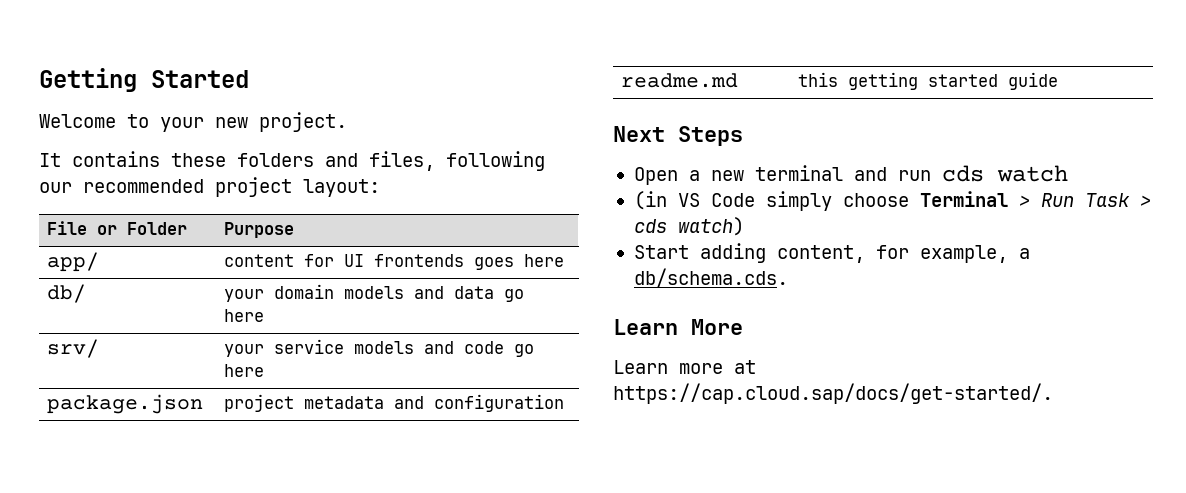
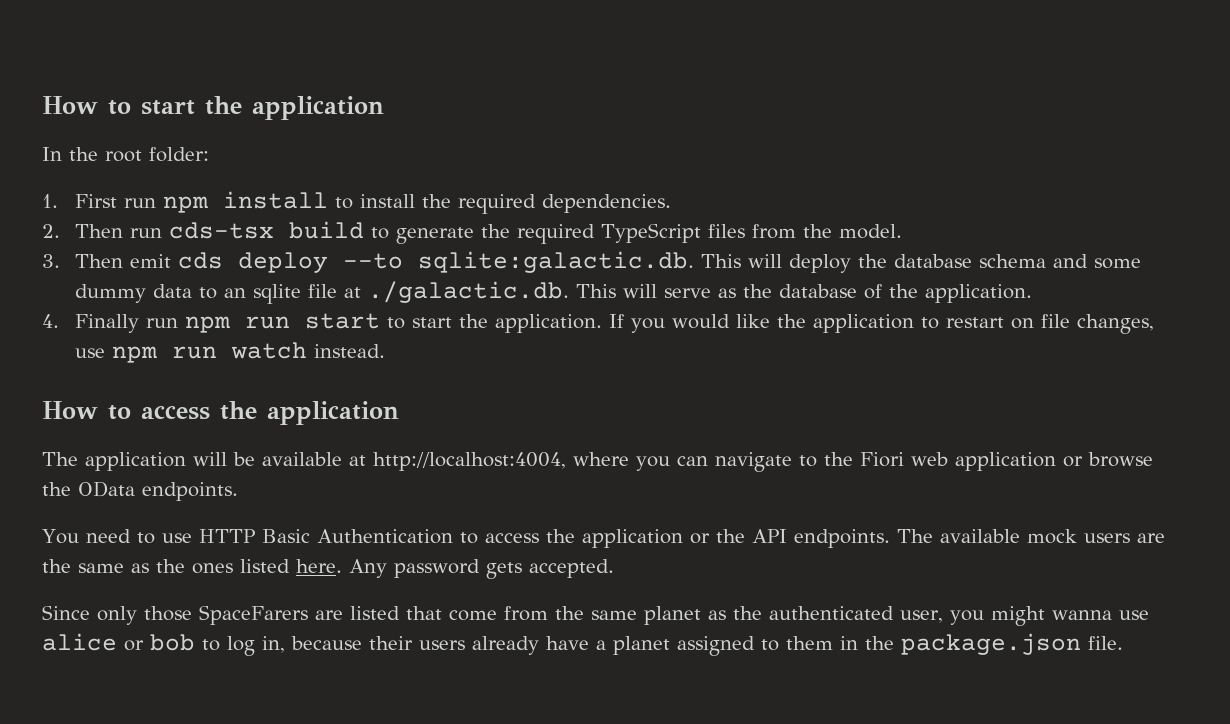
[39,68,249,92] [39,112,347,132] [39,151,545,171] [39,177,380,197] [46,221,187,235] [223,222,294,238] [46,252,99,272] [223,254,564,270] [46,284,86,303] [223,284,524,302] [223,309,264,322] [46,339,99,358] [223,339,534,357] [223,364,264,377] [46,394,203,414] [223,394,564,412] [620,73,738,88] [797,72,1058,90] [613,126,743,146] [633,165,1068,185] [633,191,1151,211] [633,217,744,236] [633,243,1030,263] [633,268,788,287] [613,319,743,335] [613,360,756,374] [613,383,1053,404] Getting Started // Welcome to your new project. // It contains these folders and files, following our recommended project layout: // File or Folder | Purpose // app/ | content for UI frontends goes here // db/ | your domain models and data go here // srv/ | your service models and code go here // package.json | project metadata and configuration // readme.md | this getting started guide // Next Steps // Open a new terminal and run cds watch // (in VS Code simply choose Terminal > Run Task > cds watch) // Start adding content, for example, a db/schema.cds. // Learn More // Learn more at https://cap.cloud.sap/docs/get-started/. -> [42,96,384,120] [42,147,209,162] [42,191,671,214] [42,221,902,244] [42,251,1141,273] [74,281,1032,304] [42,313,1154,334] [74,342,385,363] [42,401,399,425] [42,452,1153,472] [42,481,238,501] [42,529,1165,548] [42,559,614,579] [42,605,1149,626] [42,633,1123,656] How to start the application // In the root folder: // 1. First run npm install to install the required dependencies. // 2. Then run cds-tsx build to generate the required TypeScript files from the model. // 3. Then emit cds deploy --to sqlite:galactic.db. This will deploy the database schema and some dummy data to an sqlite file at ./galactic.db. This will serve as the database of the application. // 4. Finally run npm run start to start the application. If you would like the application to restart on file changes, use npm run watch instead. // How to access the application // The application will be available at http://localhost:4004, where you can navigate to the Fiori web application or browse the OData endpoints. // You need to use HTTP Basic Authentication to access the application or the API endpoints. The available mock users are the same as the ones listed here. Any password gets accepted. // Since only those SpaceFarers are listed that come from the same planet as the authenticated user, you might wanna use alice or bob to log in, because their users already have a planet assigned to them in the package.json file.

